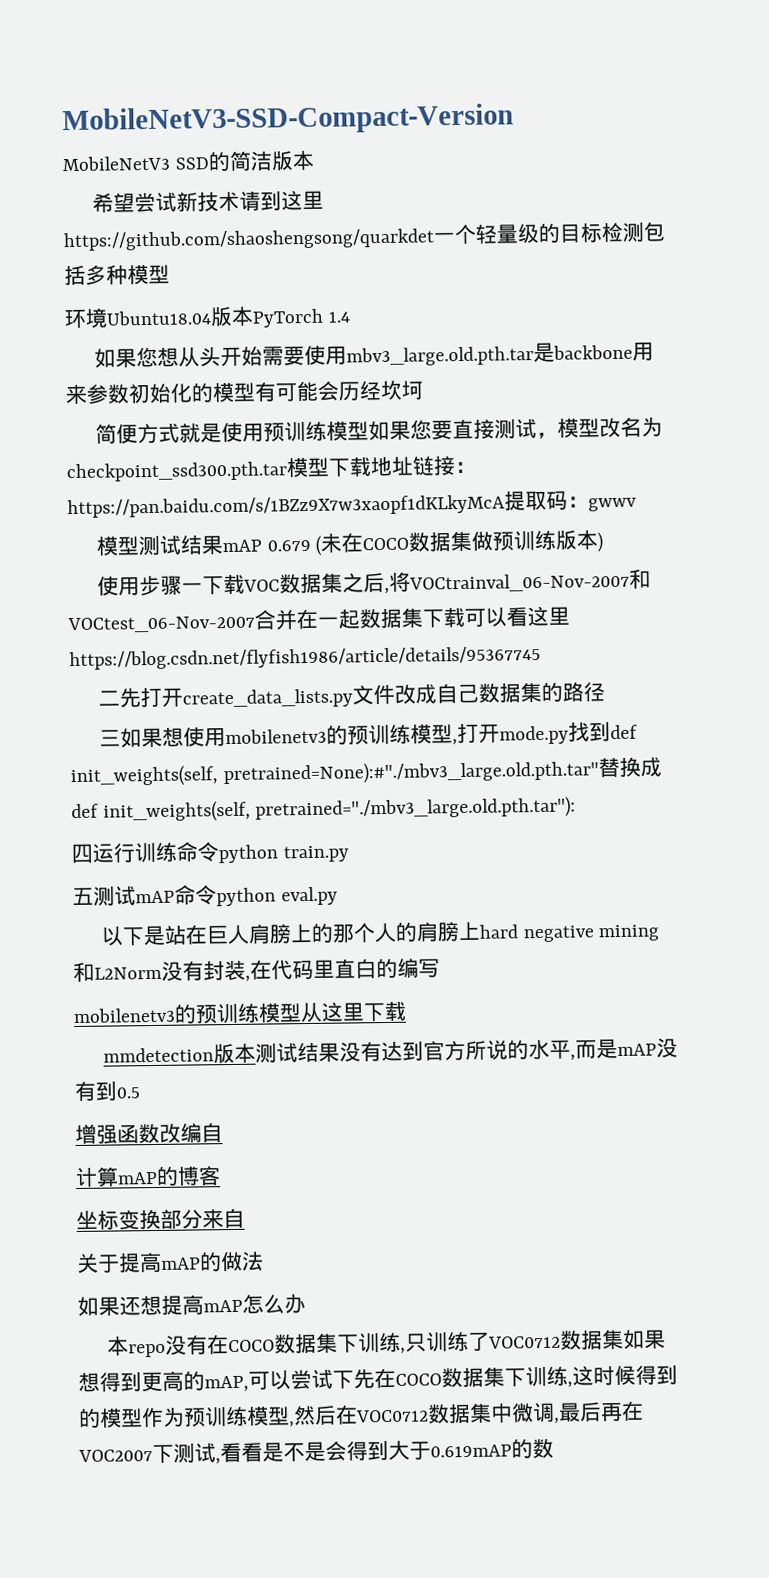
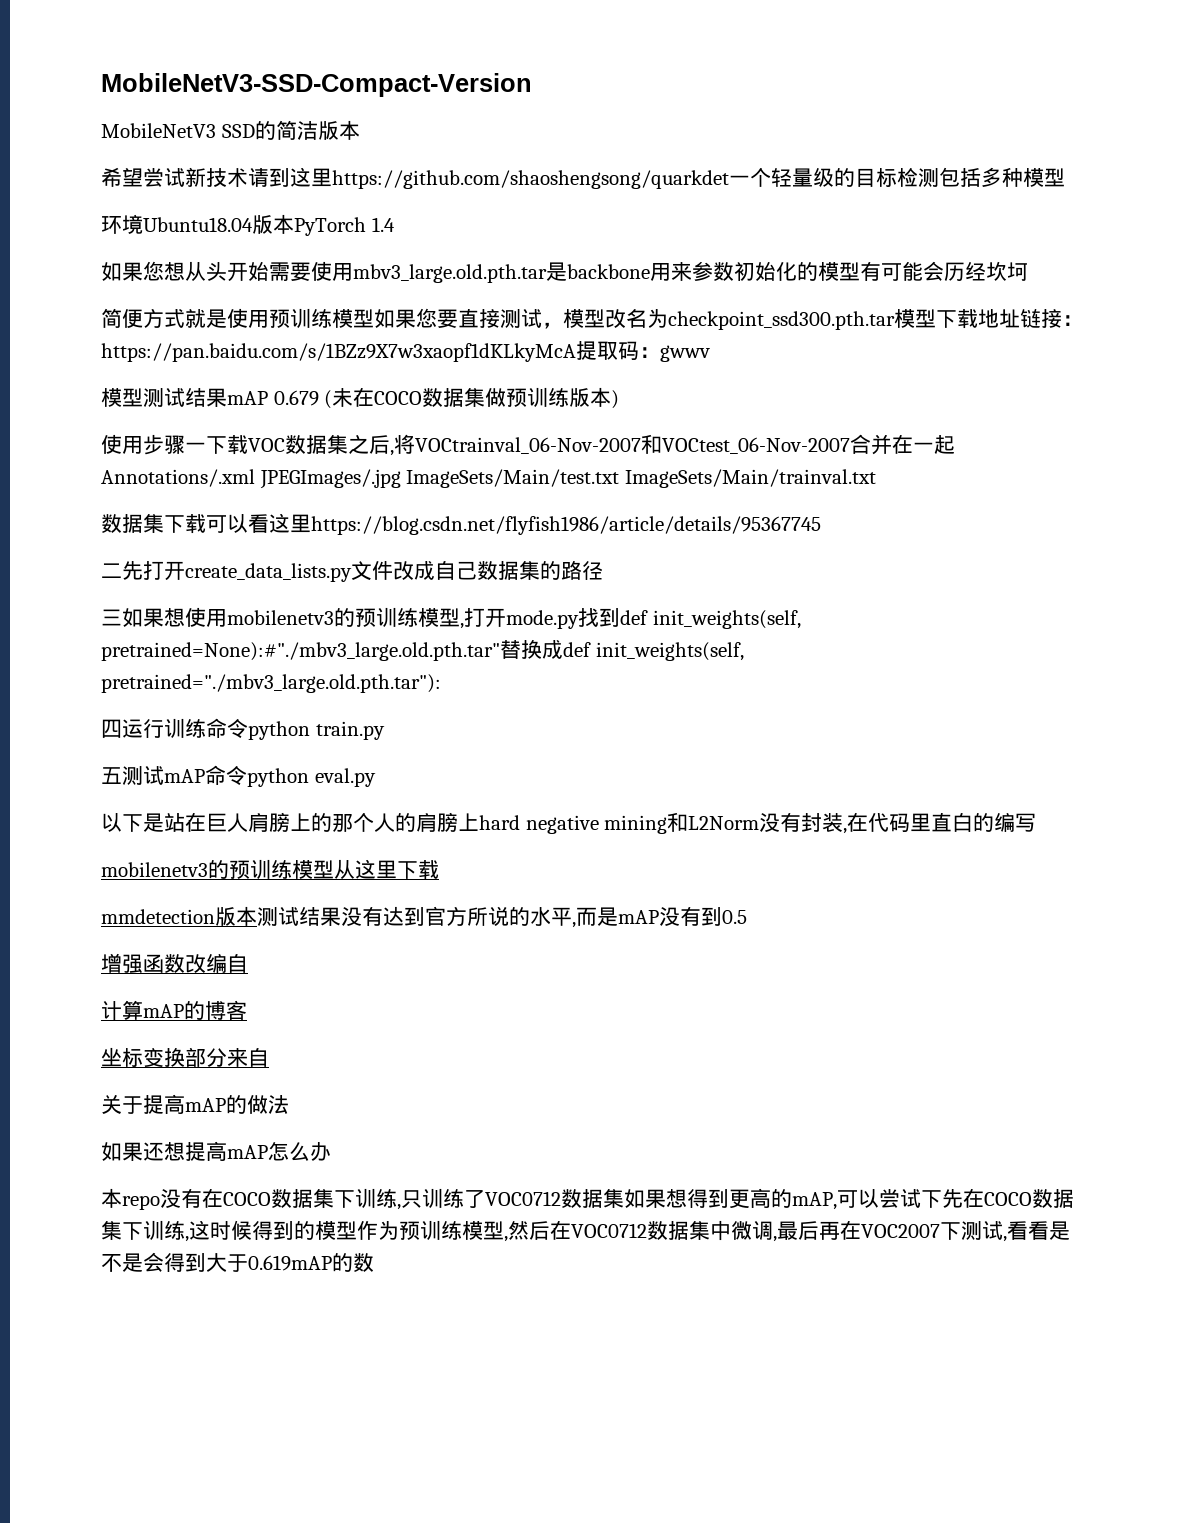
(360, 619) none -> [101,469,876,489] Annotations/.xml JPEGImages/.jpg ImageSets/Main/test.txt ImageSets/Main/trainval.txt //

